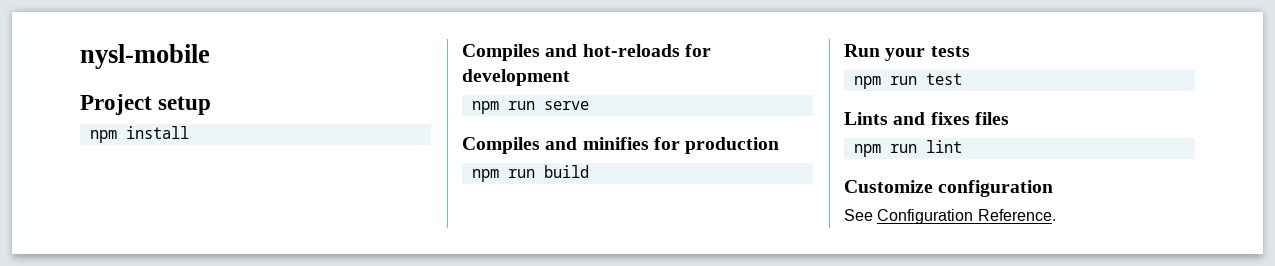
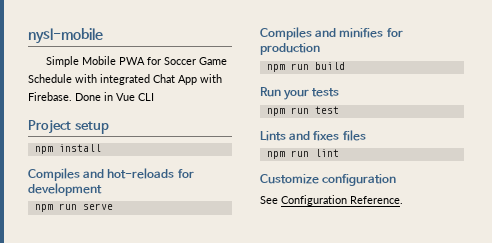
(210, 56) none -> [46,56,228,67] [28,74,222,85] [28,92,154,101] // Simple Mobile PWA for Soccer Game Schedule with integrated Chat App with Firebase. Done in Vue CLI

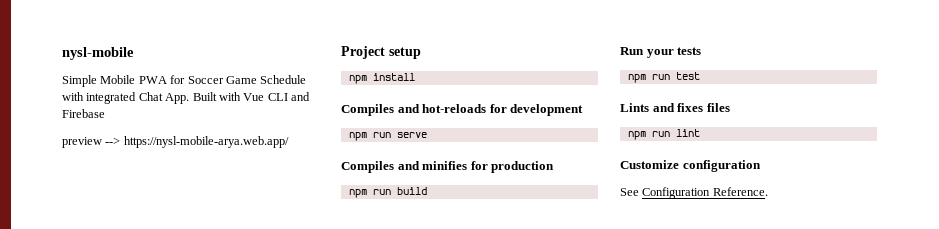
[178,74,222,85] [28,92,154,101] App with Firebase. Done in Vue CLI -> [165,92,310,104] [62,109,105,118] [62,136,289,148] App. Built with Vue CLI and Firebase // preview --> https://nysl-mobile-arya.web.app/

